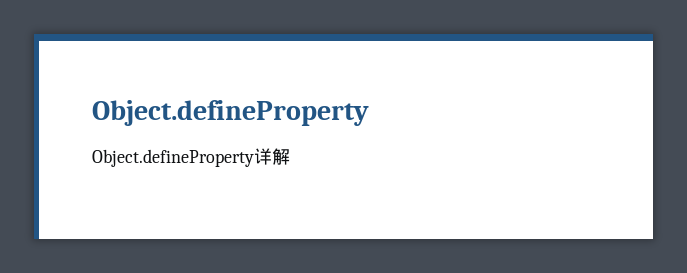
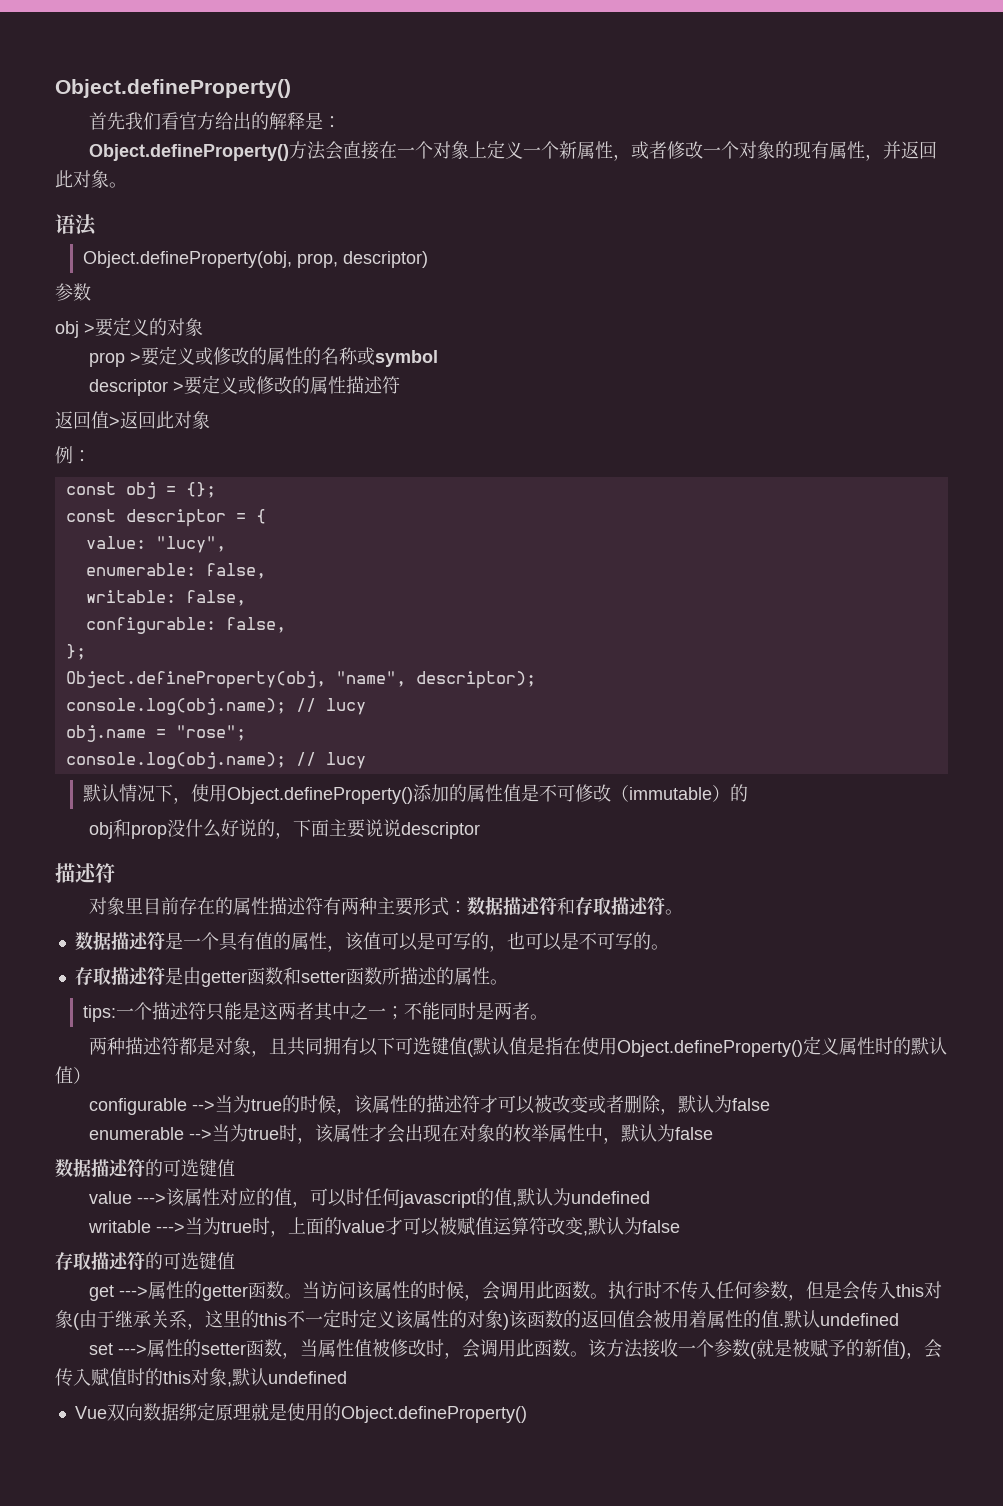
[92,100,369,126] [92,148,290,167] Object.defineProperty // Object.defineProperty详解 -> [55,79,291,98] [88,112,341,130] [88,140,937,161] [55,170,127,188] [55,214,97,236] [82,251,428,268] [55,283,91,301] [55,317,203,338] [88,346,438,367] [88,375,400,396] [55,411,210,429] [55,446,91,464] [65,482,216,499] [65,509,266,527] [85,536,226,553] [85,563,266,579] [85,590,246,606] [85,617,286,634] [65,644,86,660] [65,671,536,689] [65,698,366,715] [65,725,246,742] [65,752,366,769] [82,784,748,804] [88,819,480,839] [55,863,115,883] [88,896,683,916] [74,931,669,952] [74,967,508,987] [82,1002,548,1022] [88,1036,947,1057] [55,1066,91,1084] [88,1095,770,1115] [88,1124,713,1144] [55,1158,235,1177] [88,1188,650,1208] [87,1217,680,1237] [55,1252,235,1270] [88,1281,942,1301] [55,1309,899,1330] [88,1339,942,1359] [55,1368,347,1387] [74,1402,527,1423] Object.defineProperty() // 首先我们看官方给出的解释是： // Object.defineProperty()方法会直接在一个对象上定义一个新属性，或者修改一个对象的现有属性，并返回此对象。 // 语法 // Object.defineProperty(obj, prop, descriptor) // 参数 // obj >要定义的对象 // prop >要定义或修改的属性的名称或symbol // descriptor >要定义或修改的属性描述符 // 返回值>返回此对象 // 例： // const obj = {}; // const descriptor = { // value: "lucy", // enumerable: false, // writable: false, // configurable: false, // }; // Object.defineProperty(obj, "name", descriptor); // console.log(obj.name); // lucy // obj.name = "rose"; // console.log(obj.name); // lucy // 默认情况下，使用Object.defineProperty()添加的属性值是不可修改（immutable）的 // obj和prop没什么好说的，下面主要说说descriptor // 描述符 // 对象里目前存在的属性描述符有两种主要形式：数据描述符和存取描述符。 // 数据描述符是一个具有值的属性，该值可以是可写的，也可以是不可写的。 // 存取描述符是由getter函数和setter函数所描述的属性。 // tips:一个描述符只能是这两者其中之一；不能同时是两者。 // 两种描述符都是对象，且共同拥有以下可选键值(默认值是指在使用Object.defineProperty()定义属性时的默认值） // configurable -->当为true的时候，该属性的描述符才可以被改变或者删除，默认为false // enumerable -->当为true时，该属性才会出现在对象的枚举属性中，默认为false // 数据描述符的可选键值 // value --->该属性对应的值，可以时任何javascript的值,默认为undefined // writable --->当为true时，上面的value才可以被赋值运算符改变,默认为false // 存取描述符的可选键值 // get --->属性的getter函数。当访问该属性的时候，会调用此函数。执行时不传入任何参数，但是会传入this对象(由于继承关系，这里的this不一定时定义该属性的对象)该函数的返回值会被用着属性的值.默认undefined // set --->属性的setter函数，当属性值被修改时，会调用此函数。该方法接收一个参数(就是被赋予的新值)，会传入赋值时的this对象,默认undefined // Vue双向数据绑定原理就是使用的Object.defineProperty()

